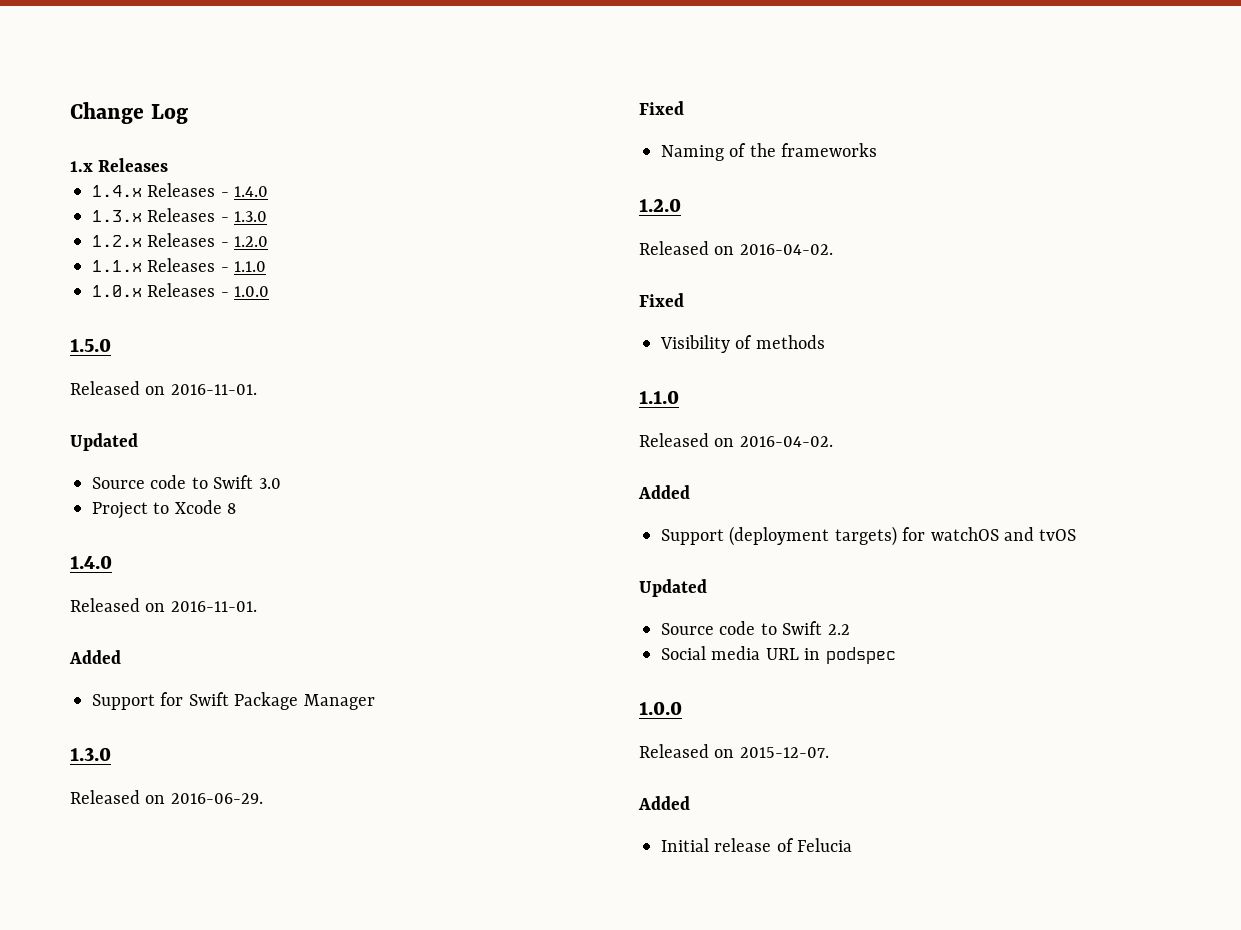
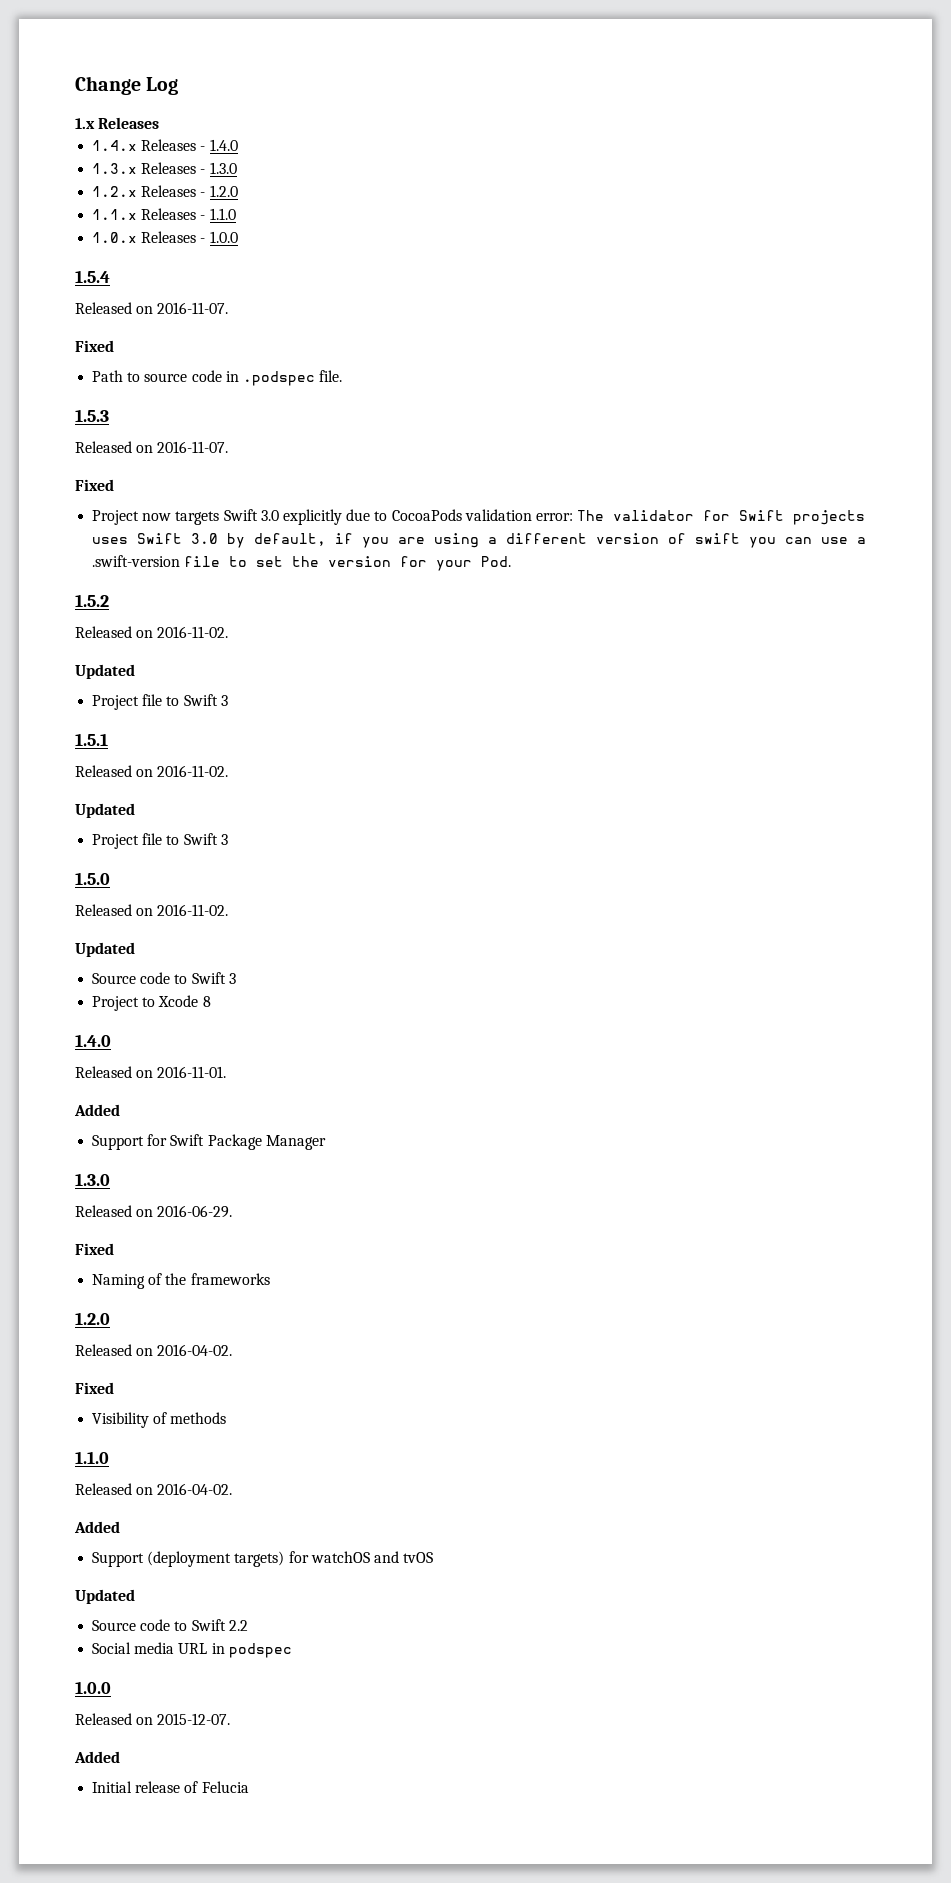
(270, 291) none -> [75,270,110,283] [75,302,229,314] [75,340,114,352] [92,370,343,386] [75,409,109,422] [75,441,229,453] [75,479,114,491] [92,509,866,525] [92,533,867,548] [92,555,512,571] [75,594,109,607] [75,626,229,638] [75,664,135,679] [92,694,228,710] [75,733,108,746] [75,765,229,777] [75,803,135,818] [92,833,228,849] // 1.5.4 // Released on 2016-11-07. // Fixed // Path to source code in .podspec file. // 1.5.3 // Released on 2016-11-07. // Fixed // Project now targets Swift 3.0 explicitly due to CocoaPods validation error: The validator for Swift projects uses Swift 3.0 by default, if you are using a different version of swift you can use a .swift-version file to set the version for your Pod. // 1.5.2 // Released on 2016-11-02. // Updated // Project file to Swift 3 // 1.5.1 // Released on 2016-11-02. // Updated // Project file to Swift 3
[170,384,257,395] [70,433,138,451] [92,475,281,489] 2016-11-01. // Updated // Source code to Swift 3.0 -> [157,904,229,916] [75,942,135,957] [92,972,236,984] 2016-11-02. // Updated // Source code to Swift 3

